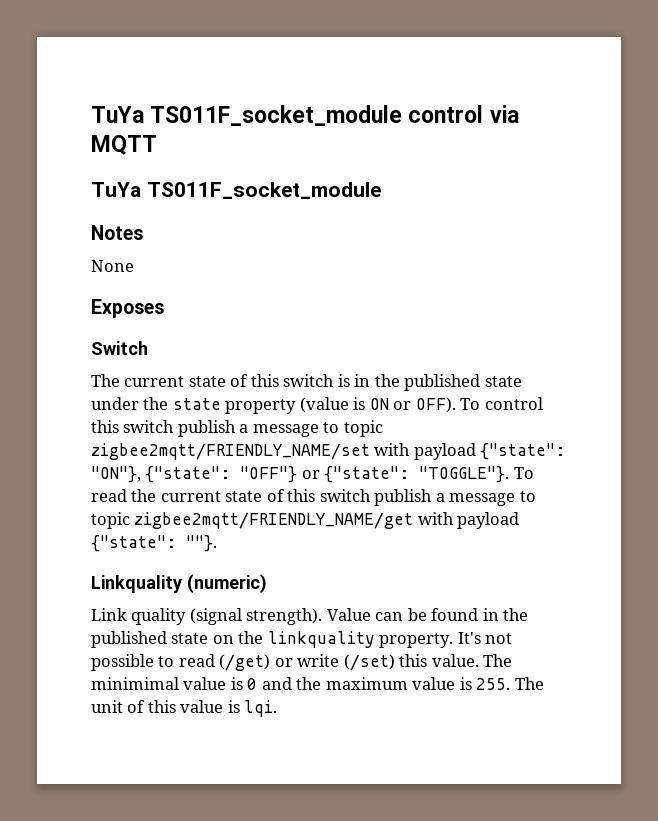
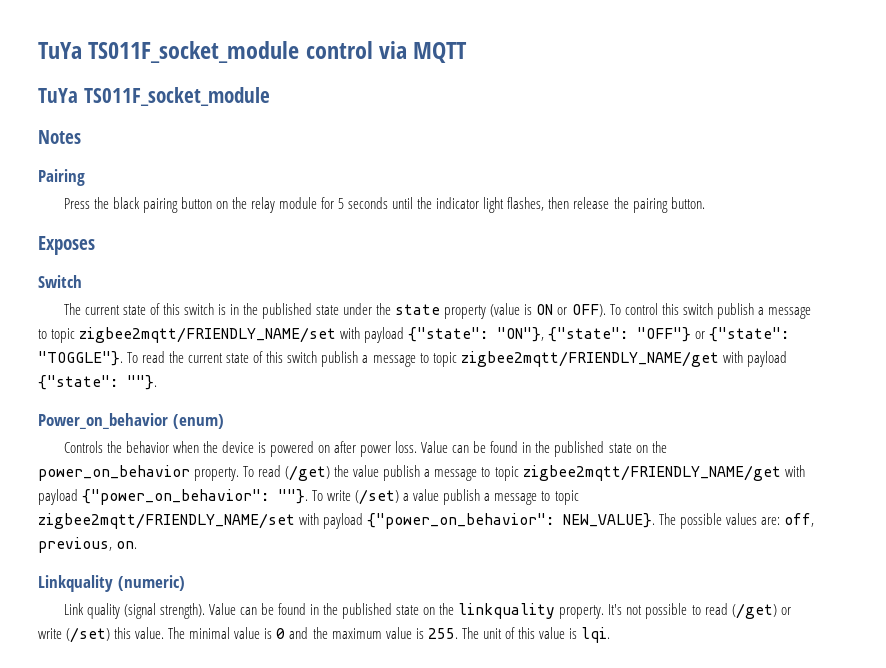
[91,260,134,272] // None -> [38,169,85,186] [63,197,705,213] // Pairing // Press the black pairing button on the relay module for 5 seconds until the indicator light flashes, then release the pairing button.
(217, 543) none -> [38,413,224,429] [63,441,667,457] [38,465,805,481] [38,489,579,505] [38,513,815,529] [38,537,138,553] // Power_on_behavior (enum) // Controls the behavior when the device is powered on after power loss. Value can be found in the published state on the power_on_behavior property. To read (/get) the value publish a message to topic zigbee2mqtt/FRIENDLY_NAME/get with payload {"power_on_behavior": ""}. To write (/set) a value publish a message to topic zigbee2mqtt/FRIENDLY_NAME/set with payload {"power_on_behavior": NEW_VALUE}. The possible values are: off, previous, on.
[91,677,179,690] minimimal -> [189,627,231,639] minimal

